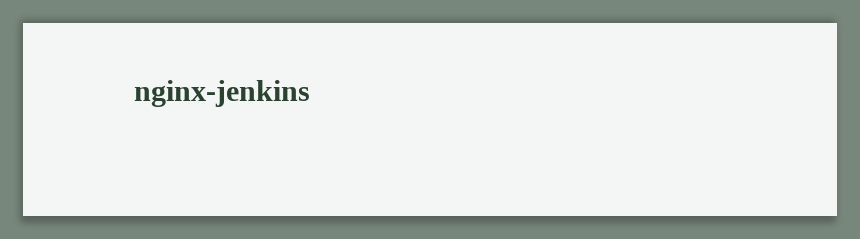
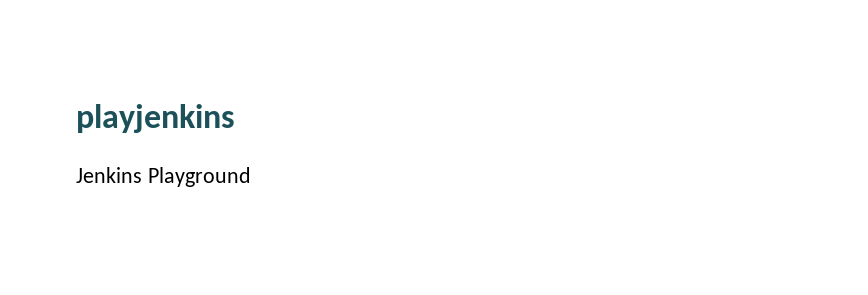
[134,80,310,107] nginx-jenkins -> [76,104,235,133] [76,167,251,187] playjenkins // Jenkins Playground

